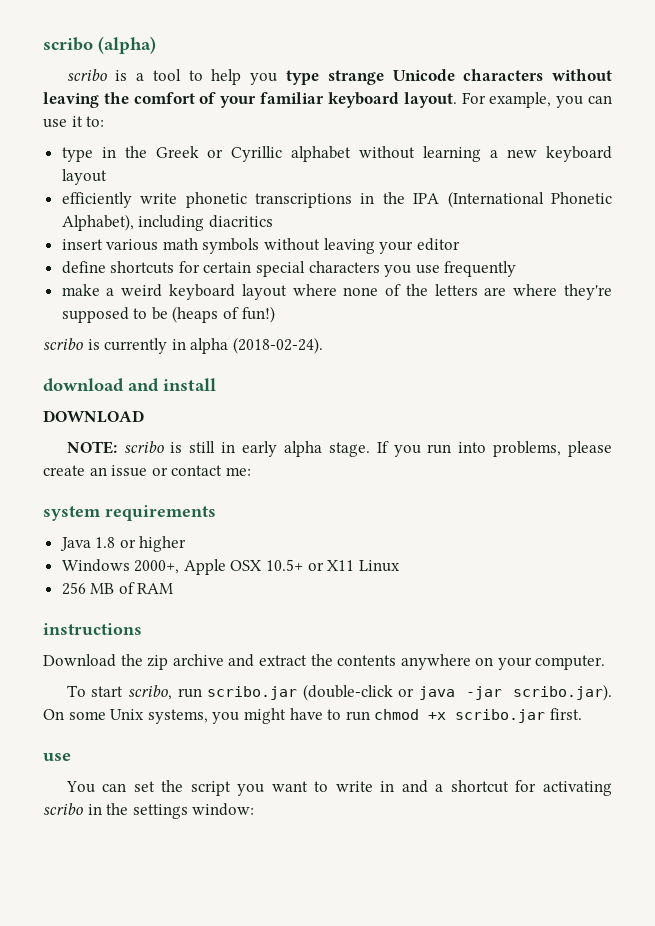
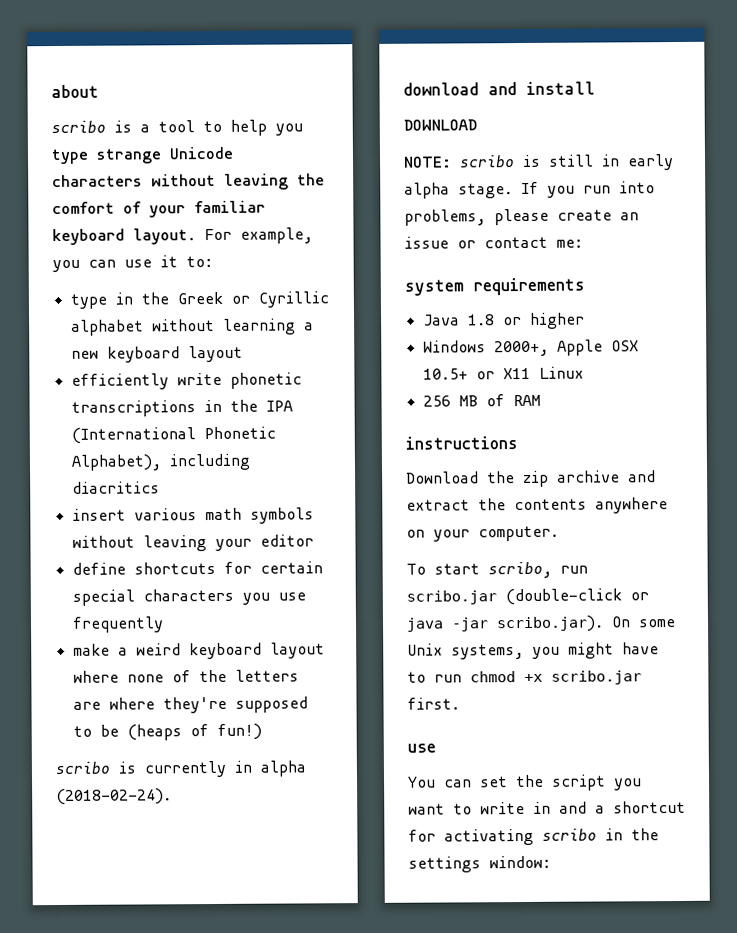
[43,36,156,54] scribo (alpha) -> [51,84,99,99] about

